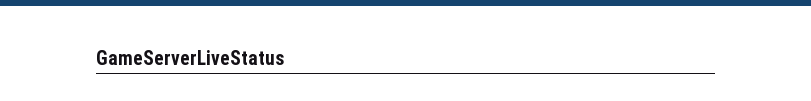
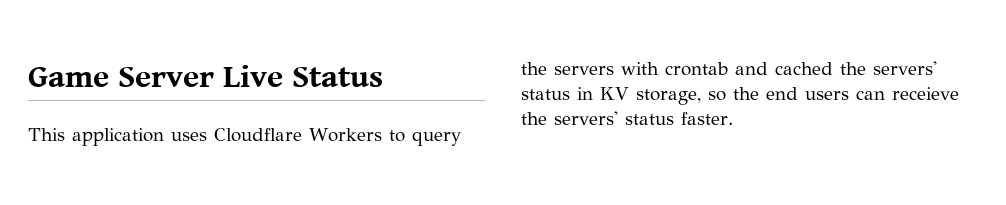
[96,50,284,65] GameServerLiveStatus -> [28,65,383,87] [28,128,461,146] [521,61,937,76] [521,87,959,105] [521,111,733,125] Game Server Live Status // This application uses Cloudflare Workers to query the servers with crontab and cached the servers' status in KV storage, so the end users can receieve the servers' status faster.

